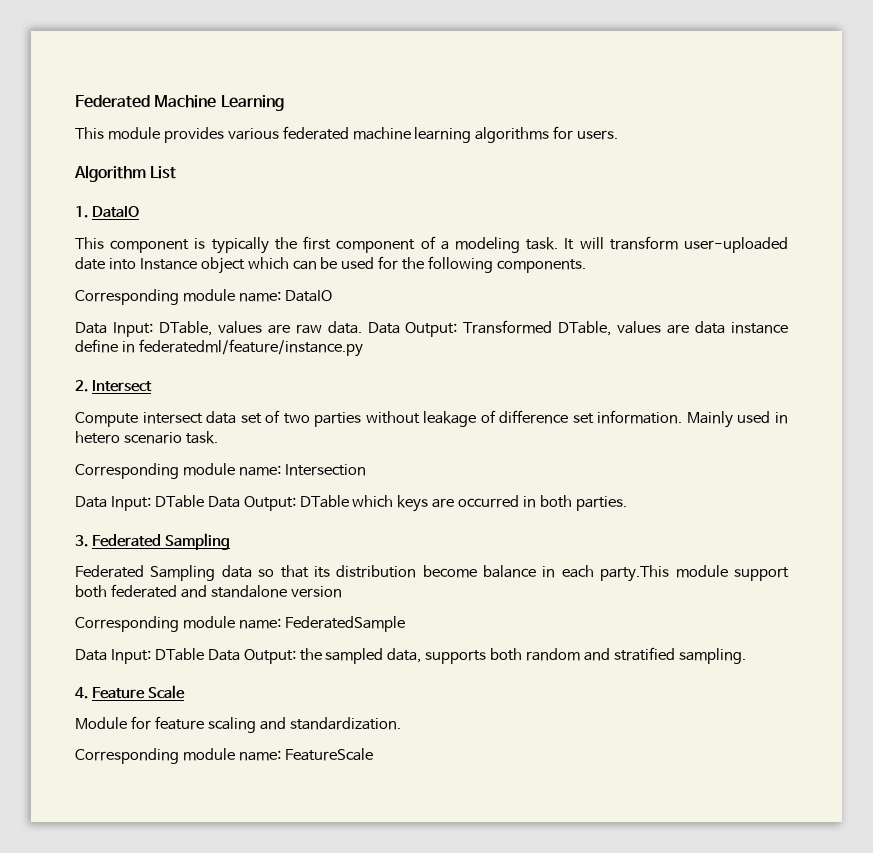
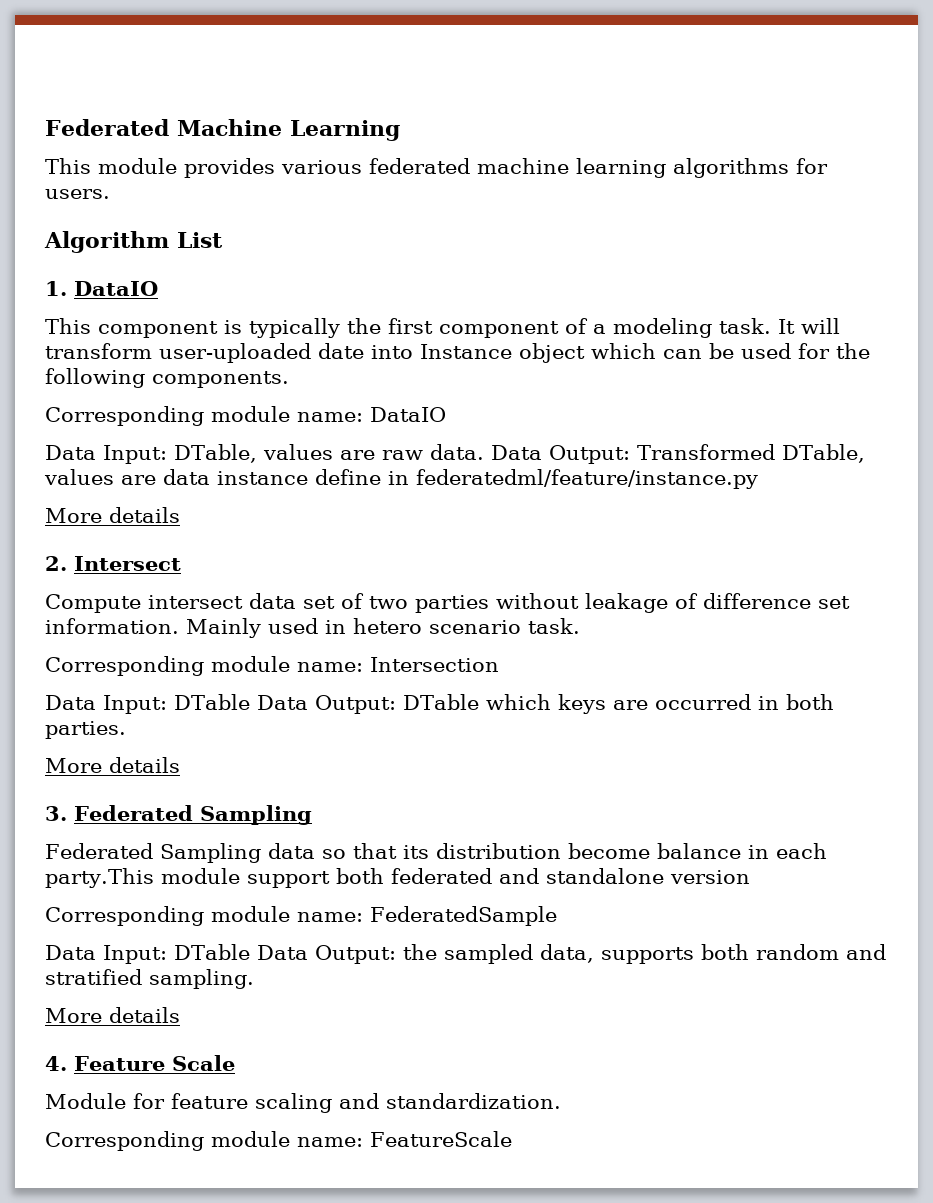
(363, 348) none -> [45,507,180,523] // More details
(627, 503) none -> [45,757,180,773] // More details
(746, 656) none -> [45,1007,180,1023] // More details

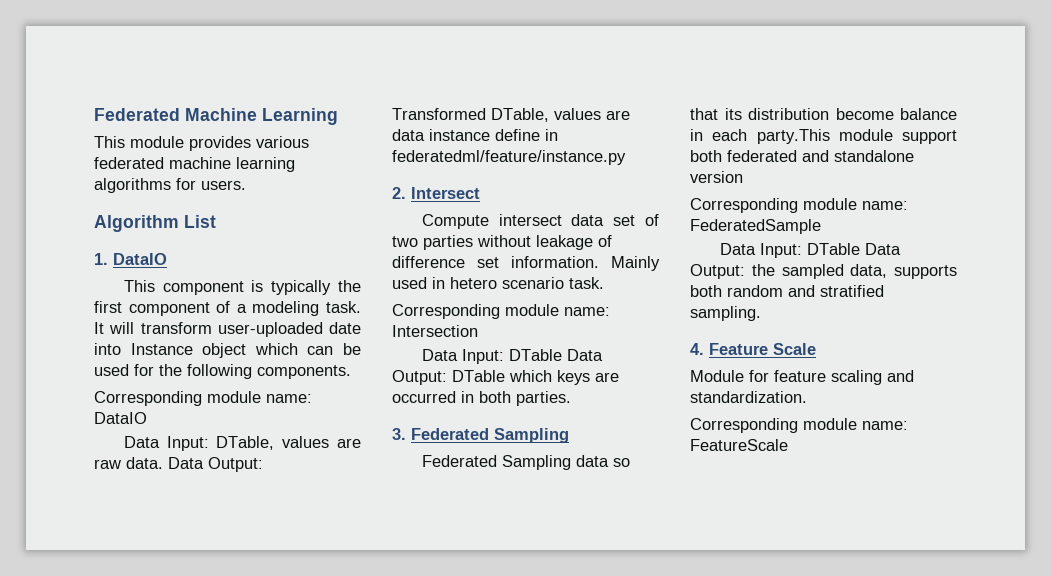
[45,507,180,523] // More details -> (626, 157) none
[45,757,180,773] // More details -> (571, 398) none
[45,1007,180,1023] // More details -> (761, 313) none

